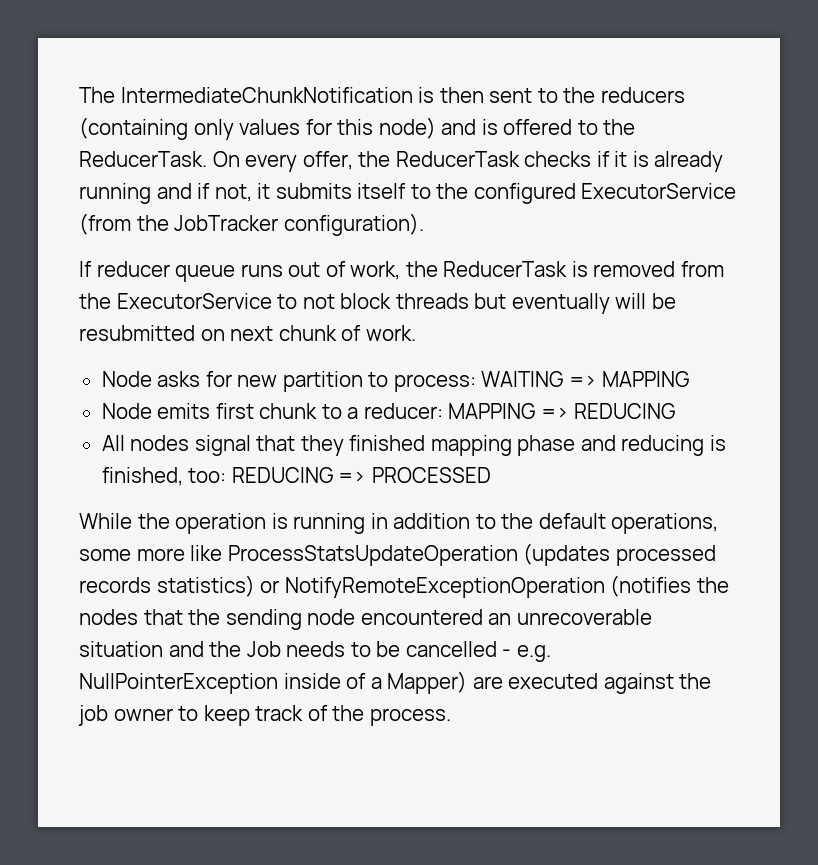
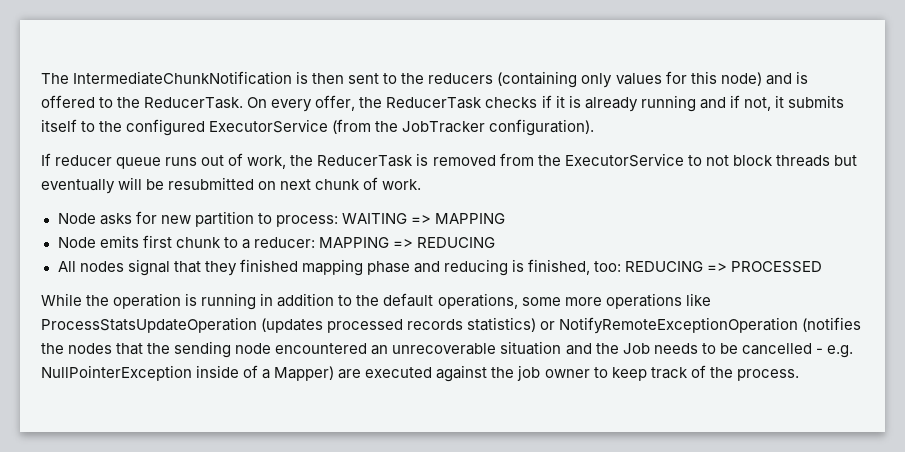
(185, 554) none -> [605,293,682,309] operations

